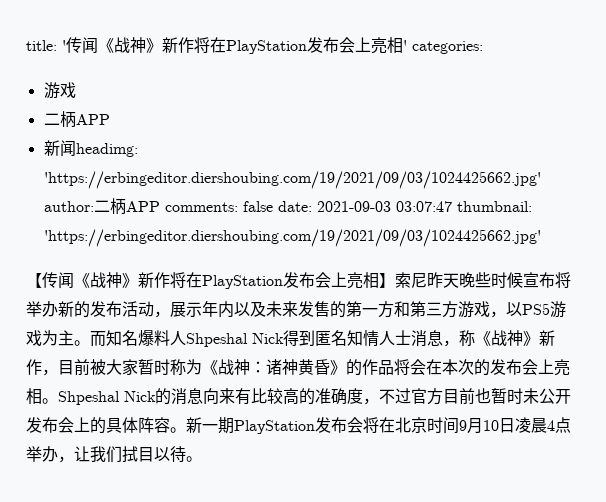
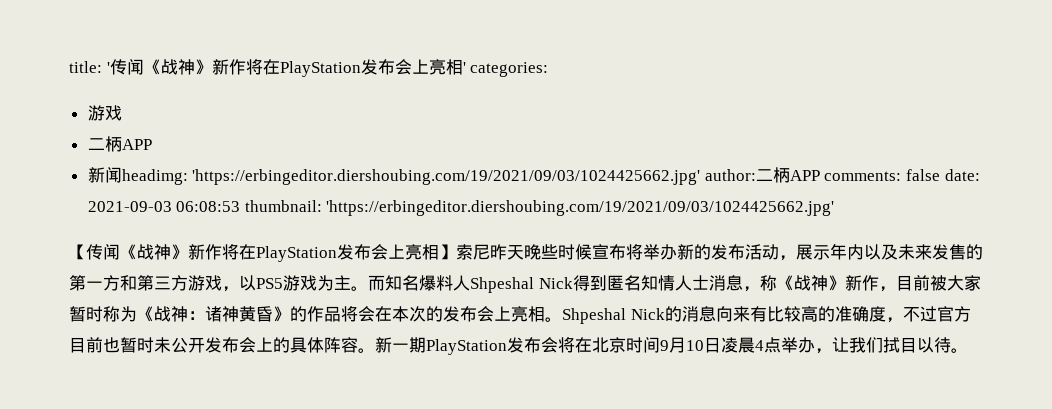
[395,201,452,212] 03:07:47 -> [176,201,241,212] 06:08:53

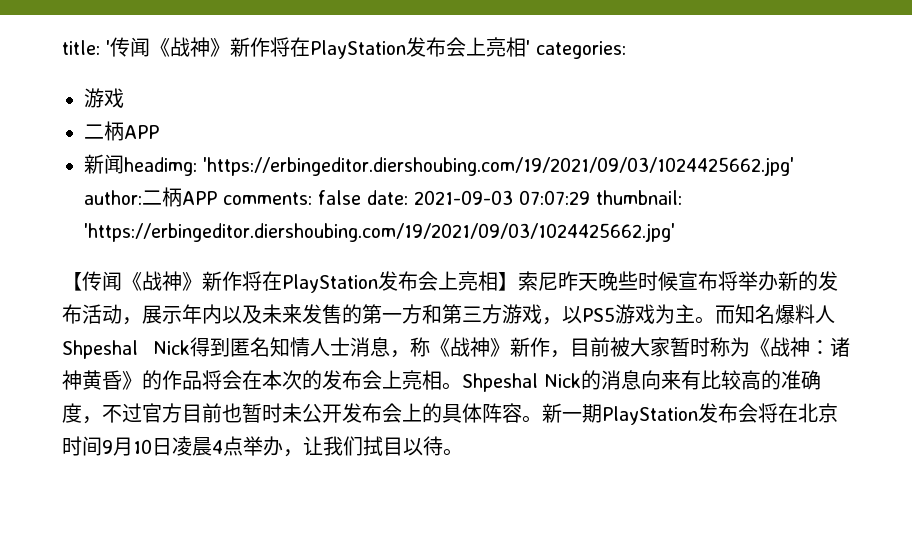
[176,201,241,212] 06:08:53 -> [519,190,590,205] 07:07:29

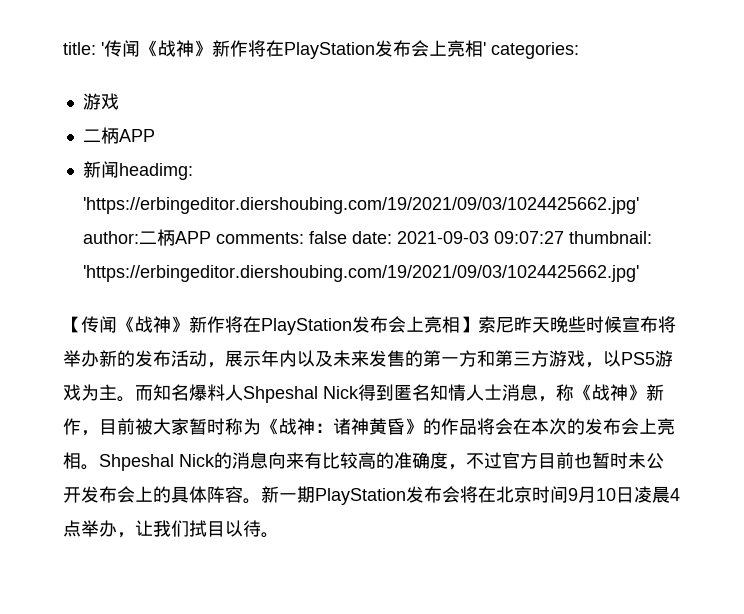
[519,190,590,205] 07:07:29 -> [493,231,564,244] 09:07:27

